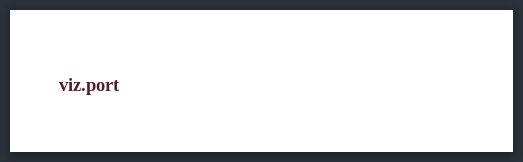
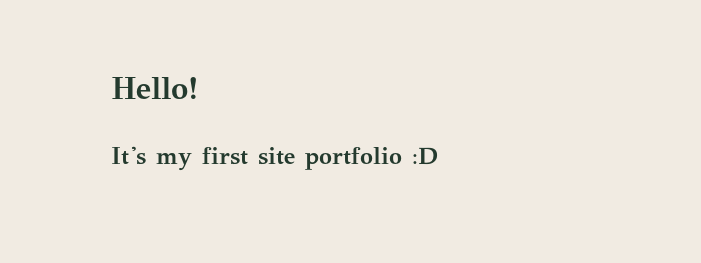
[59,78,120,95] viz.port -> [111,77,198,99] [111,146,439,171] Hello! // It's my first site portfolio :D

